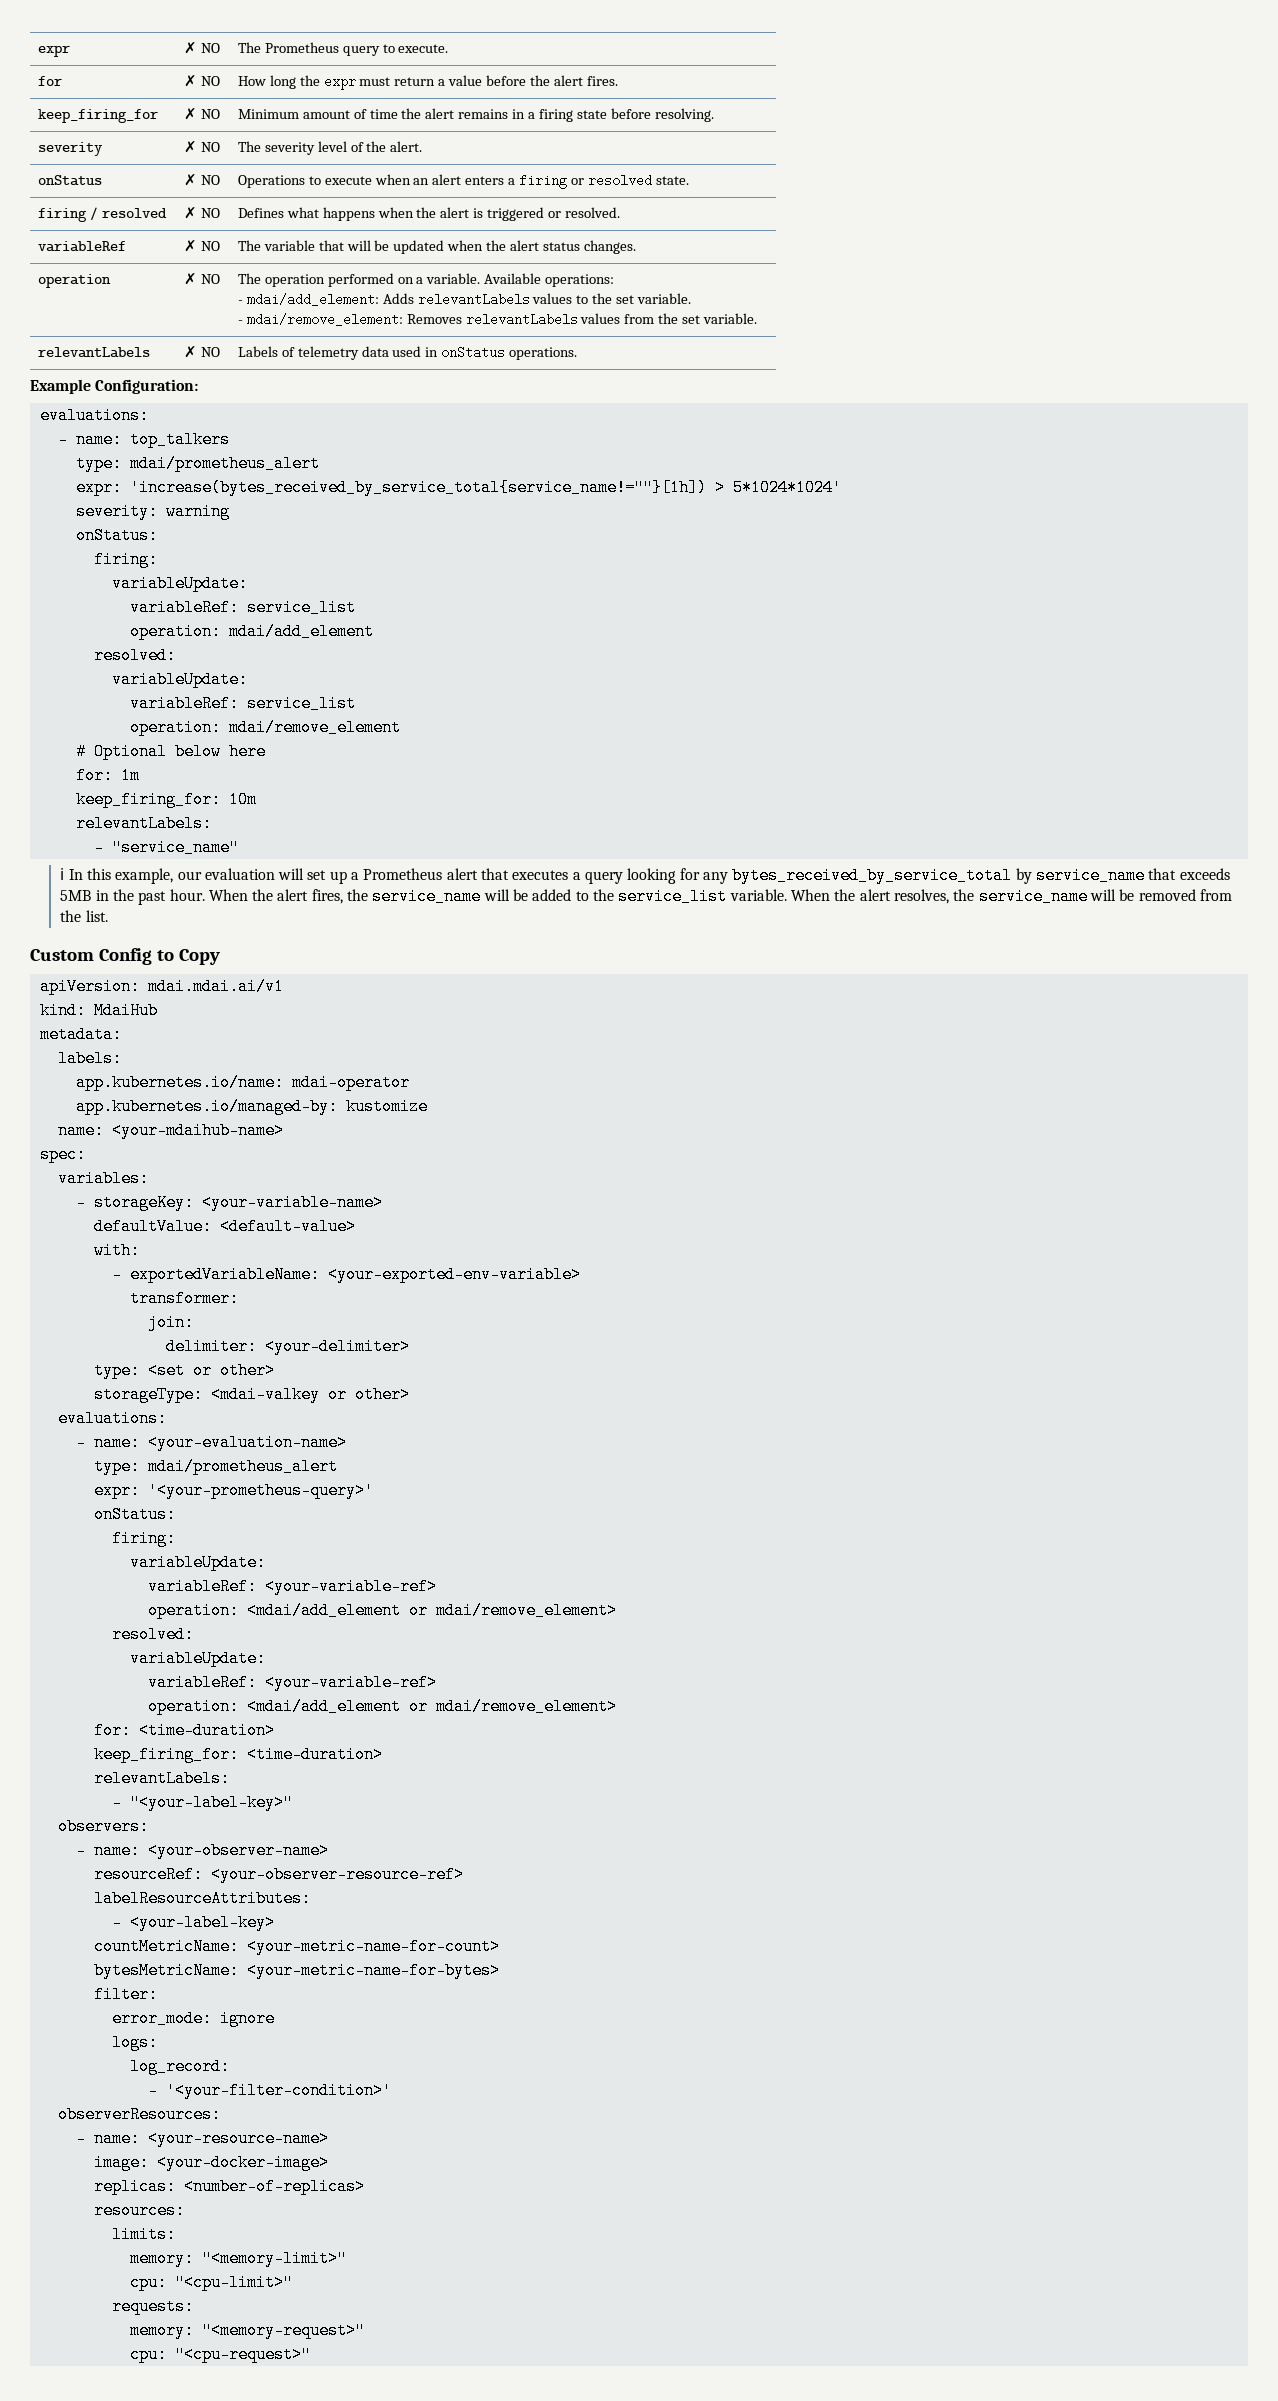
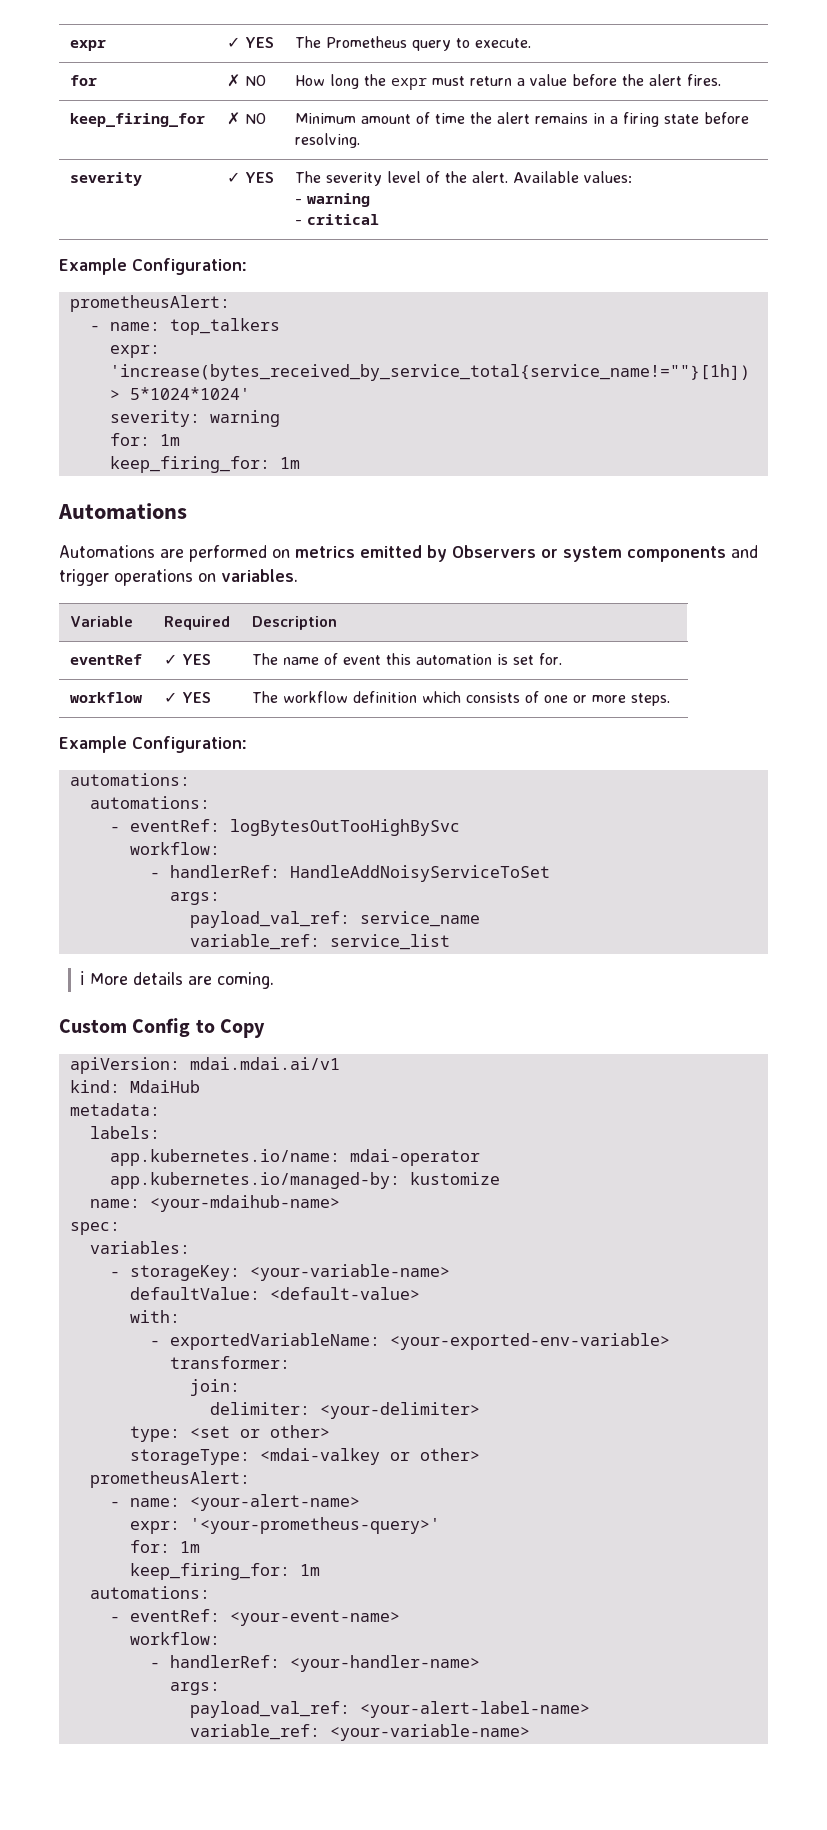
[183,42,220,54] ✗ NO -> [226,37,274,48] ✓ YES
[183,141,220,153] ✗ NO -> [226,172,274,183] ✓ YES
[37,175,102,186] [183,174,220,186] [237,174,689,189] [37,207,167,222] [183,207,220,219] [237,207,621,221] [37,241,126,252] [183,240,220,252] [237,240,636,254] [37,274,111,288] [183,273,220,285] [237,273,615,287] [237,293,692,306] [237,313,758,326] [37,347,150,358] [183,346,220,358] [237,346,578,360] [30,379,199,394] [39,407,149,424] // onStatus | ✗ NO | Operations to execute when an alert enters a firing or resolved state. // firing / resolved | ✗ NO | Defines what happens when the alert is triggered or resolved. // variableRef | ✗ NO | The variable that will be updated when the alert status changes. // operation | ✗ NO | The operation performed on a variable. Available operations: // - mdai/add_element: Adds relevantLabels values to the set variable. // - mdai/remove_element: Removes relevantLabels values from the set variable. // relevantLabels | ✗ NO | Labels of telemetry data used in onStatus operations. // Example Configuration: // evaluations: -> [512,171,632,183] [294,193,370,207] [294,214,379,225] [59,258,247,275] [69,295,230,312] Available values: // - warning // - critical // Example Configuration: // prometheusAlert:
[75,455,320,472] // type: mdai/prometheus_alert -> (280, 326) none
[75,527,158,544] [93,551,158,568] [111,575,248,592] [129,599,356,616] [129,623,374,640] [93,647,176,664] [111,671,248,688] [129,695,356,712] [129,719,401,736] [75,743,266,760] [75,767,140,784] [75,791,257,808] [75,815,212,832] [93,839,239,856] [60,867,1230,884] [60,888,1232,905] [60,910,108,922] onStatus: // firing: // variableUpdate: // variableRef: service_list // operation: mdai/add_element // resolved: // variableUpdate: // variableRef: service_list // operation: mdai/remove_element // # Optional below here // for: 1m // keep_firing_for: 10m // relevantLabels: // - "service_name" // ℹ In this example, our evaluation will set up a Prometheus alert that executes a query looking for any bytes_received_by_service_total by service_name that exceeds 5MB in the past hour. When the alert fires, the service_name will be added to the service_list variable. When the alert resolves, the service_name will be removed from the list. -> [109,433,180,446] [109,456,300,473] [58,503,187,520] [59,545,758,562] [59,569,298,586] [69,616,133,627] [163,616,230,630] [251,616,337,630] [69,654,142,665] [163,654,211,665] [251,653,562,665] [69,692,142,703] [163,692,211,703] [251,691,670,706] [59,736,247,753] [69,773,190,786] [89,796,210,809] [109,819,460,836] [129,842,220,855] [149,865,550,882] [169,892,220,905] [189,911,480,928] [189,934,450,950] [80,971,275,989] for: 1m // keep_firing_for: 1m // Automations // Automations are performed on metrics emitted by Observers or system components and trigger operations on variables. // Variable | Required | Description // eventRef | ✓ YES | The name of event this automation is set for. // workflow | ✓ YES | The workflow definition which consists of one or more steps. // Example Configuration: // automations: // automations: // - eventRef: logBytesOutTooHighBySvc // workflow: // - handlerRef: HandleAddNoisyServiceToSet // args: // payload_val_ref: service_name // variable_ref: service_list // ℹ More details are coming.
[57,1410,167,1427] [75,1434,347,1451] [93,1458,338,1475] evaluations: // - name: <your-evaluation-name> // type: mdai/prometheus_alert -> [89,1471,250,1488] [109,1494,360,1511] prometheusAlert: // - name: <your-alert-name>
[93,1506,176,1523] [111,1530,176,1547] [129,1554,266,1571] [147,1578,437,1595] [147,1602,617,1619] [111,1626,194,1643] [129,1650,266,1667] [147,1674,437,1691] [147,1698,617,1715] [93,1722,275,1739] [93,1746,383,1763] [93,1770,230,1787] [111,1794,293,1811] [57,1818,149,1835] [75,1842,329,1859] [93,1866,464,1883] [93,1890,311,1907] [111,1914,275,1931] [93,1938,500,1955] [93,1962,500,1979] [93,1986,158,2003] [111,2010,275,2027] [111,2034,158,2051] [129,2058,230,2075] [147,2082,392,2099] [57,2106,221,2123] [75,2130,329,2147] [93,2154,329,2171] [93,2178,365,2195] [93,2202,185,2219] [111,2226,176,2243] [129,2250,347,2267] [129,2274,293,2291] [111,2298,194,2315] [129,2322,365,2339] [129,2346,311,2363] // onStatus: // firing: // variableUpdate: // variableRef: <your-variable-ref> // operation: <mdai/add_element or mdai/remove_element> // resolved: // variableUpdate: // variableRef: <your-variable-ref> // operation: <mdai/add_element or mdai/remove_element> // for: <time-duration> // keep_firing_for: <time-duration> // relevantLabels: // - "<your-label-key>" // observers: // - name: <your-observer-name> // resourceRef: <your-observer-resource-ref> // labelResourceAttributes: // - <your-label-key> // countMetricName: <your-metric-name-for-count> // bytesMetricName: <your-metric-name-for-bytes> // filter: // error_mode: ignore // logs: // log_record: // - '<your-filter-condition>' // observerResources: // - name: <your-resource-name> // image: <your-docker-image> // replicas: <number-of-replicas> // resources: // limits: // memory: "<memory-limit>" // cpu: "<cpu-limit>" // requests: // memory: "<memory-request>" // cpu: "<cpu-request>" -> [129,1540,200,1553] [129,1563,320,1580] [89,1586,210,1599] [109,1609,400,1626] [129,1632,220,1645] [149,1655,480,1672] [169,1682,220,1695] [189,1701,590,1718] [189,1724,530,1741] // for: 1m // keep_firing_for: 1m // automations: // - eventRef: <your-event-name> // workflow: // - handlerRef: <your-handler-name> // args: // payload_val_ref: <your-alert-label-name> // variable_ref: <your-variable-name>

